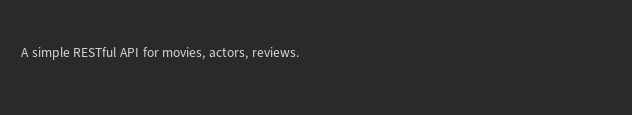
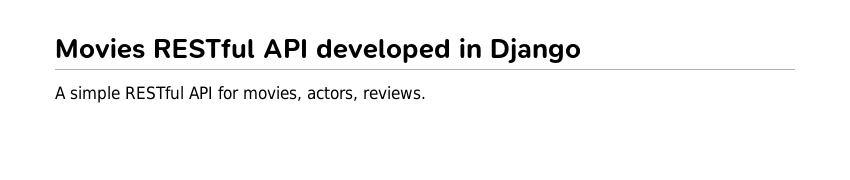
(21, 52) none -> [55,38,581,64] Movies RESTful API developed in Django //

